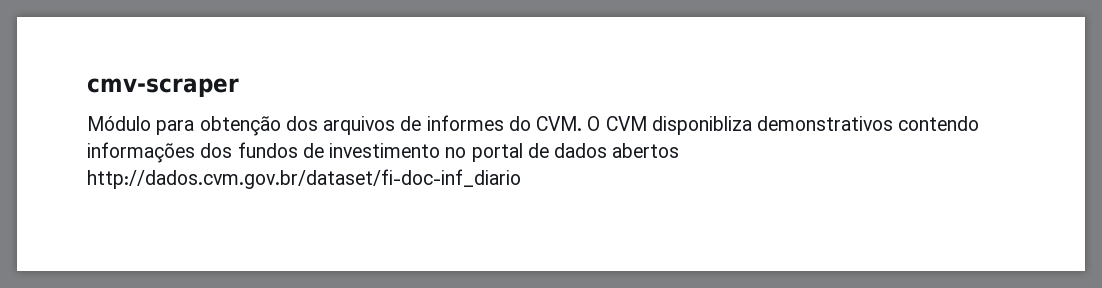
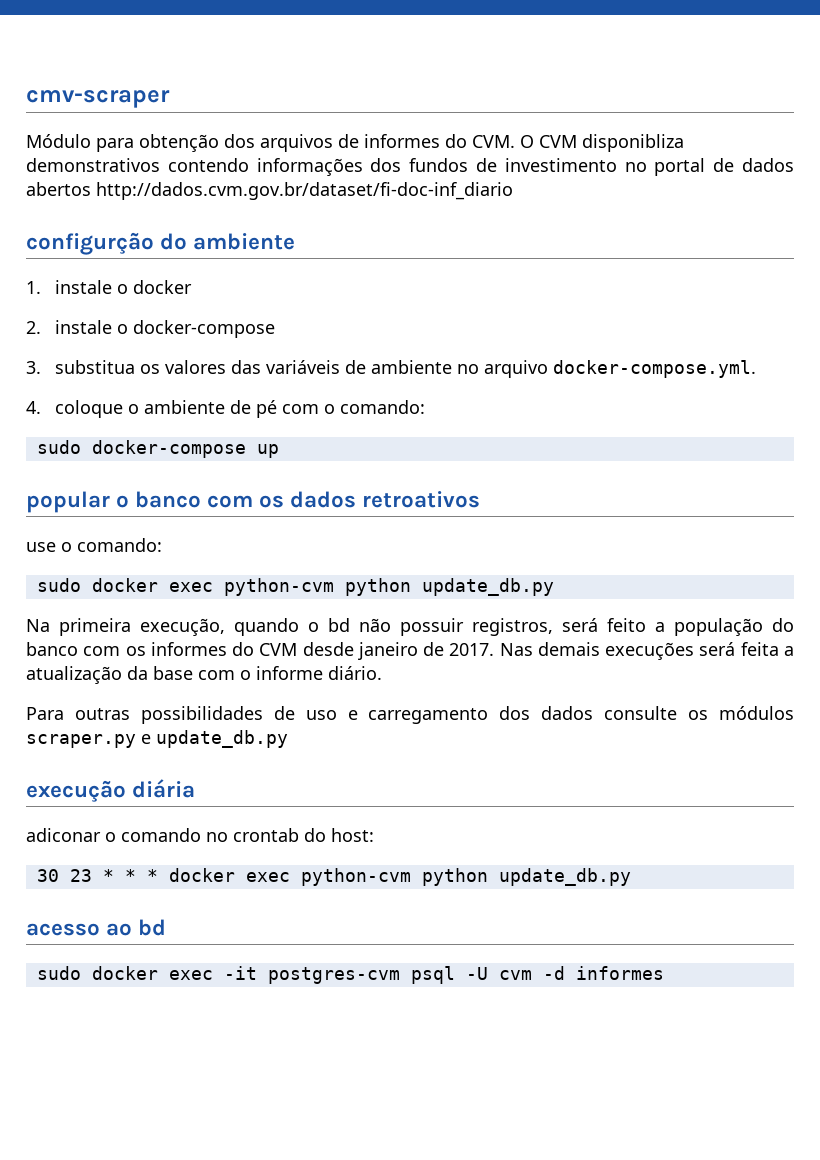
(521, 179) none -> [26,232,296,255] [26,280,193,294] [26,320,276,338] [26,360,757,378] [26,400,426,418] [36,440,279,458] [26,491,481,513] [26,538,162,552] [36,578,554,596] [26,618,794,636] [26,642,794,660] [26,666,382,684] [26,706,794,724] [26,730,288,748] [26,779,196,803] [26,828,374,842] [36,868,631,886] [26,919,167,936] [36,966,664,984] // configurção do ambiente // 1. instale o docker // 2. instale o docker-compose // 3. substitua os valores das variáveis de ambiente no arquivo docker-compose.yml. // 4. coloque o ambiente de pé com o comando: // sudo docker-compose up // popular o banco com os dados retroativos // use o comando: // sudo docker exec python-cvm python update_db.py // Na primeira execução, quando o bd não possuir registros, será feito a população do banco com os informes do CVM desde janeiro de 2017. Nas demais execuções será feita a atualização da base com o informe diário. // Para outras possibilidades de uso e carregamento dos dados consulte os módulos scraper.py e update_db.py // execução diária // adiconar o comando no crontab do host: // 30 23 * * * docker exec python-cvm python update_db.py // acesso ao bd // sudo docker exec -it postgres-cvm psql -U cvm -d informes

